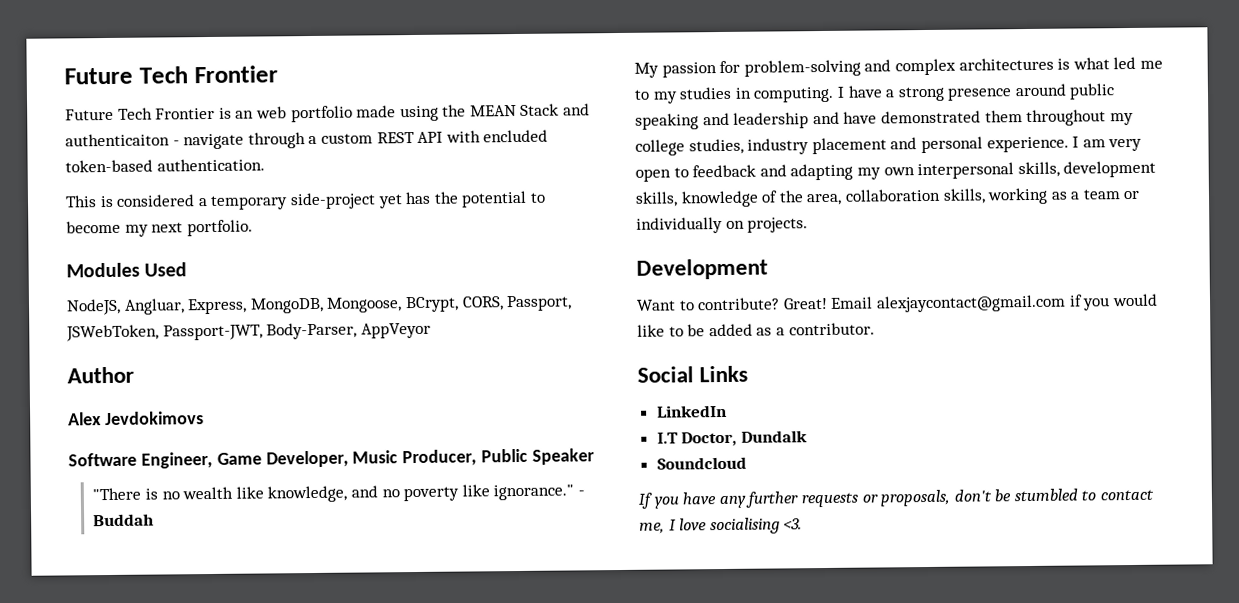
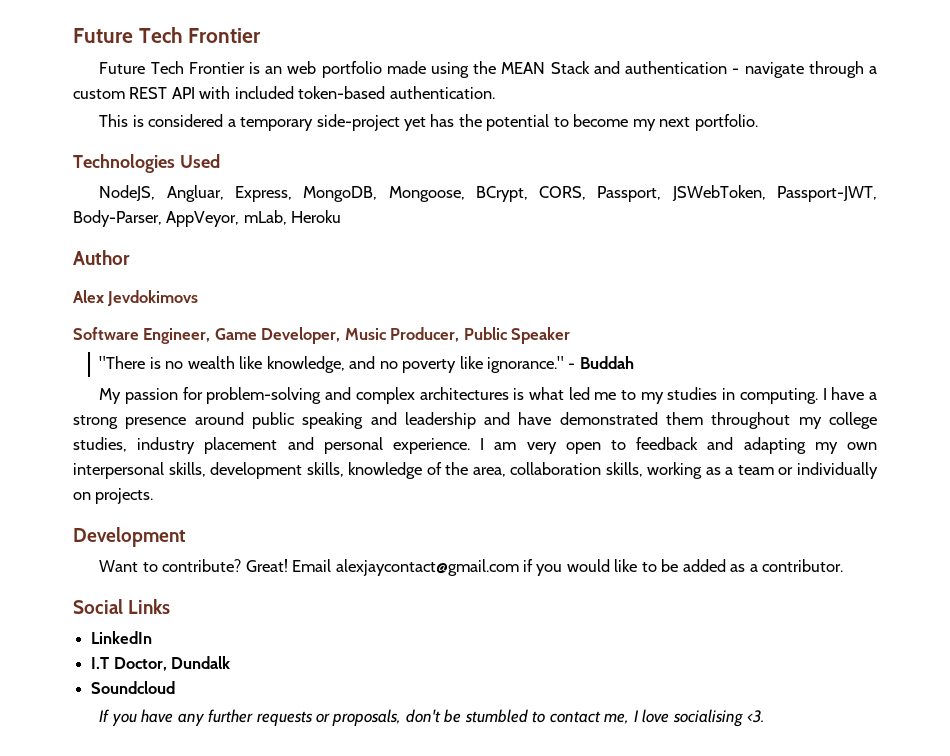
[65,133,170,147] authenticaiton -> [625,61,728,74] authentication
[483,129,549,143] encluded -> [234,86,294,99] included
[66,262,140,278] Modules -> [73,154,175,173] Technologies
[360,322,431,339] AppVeyor -> [166,210,342,227] AppVeyor, mLab, Heroku

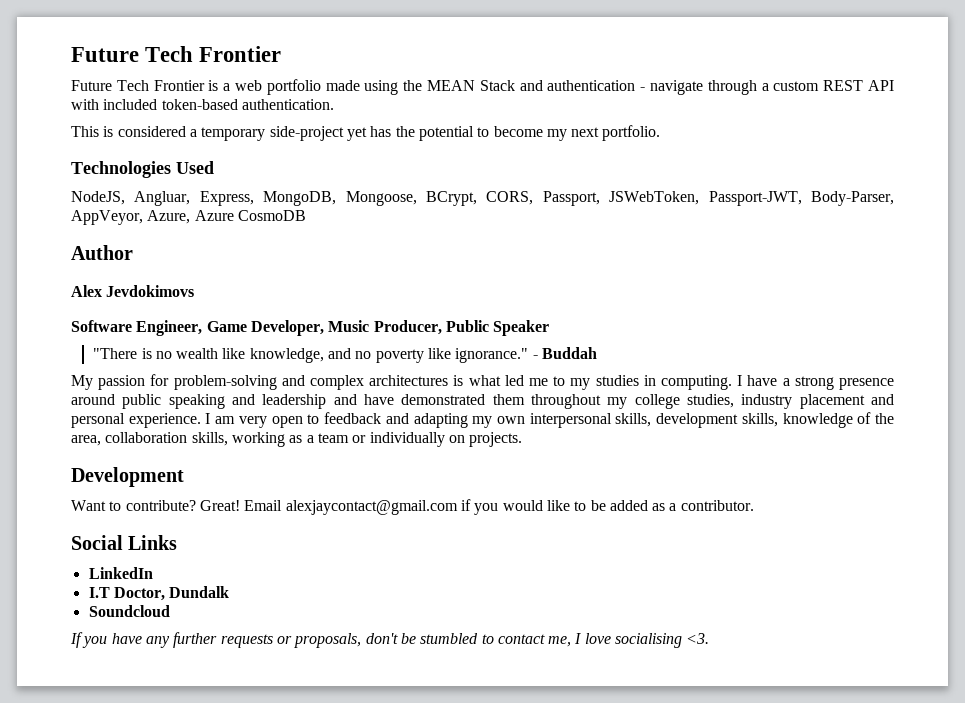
[265,66,283,74] an -> [223,83,231,91] a
[243,210,342,225] mLab, Heroku -> [147,210,306,224] Azure, Azure CosmoDB

